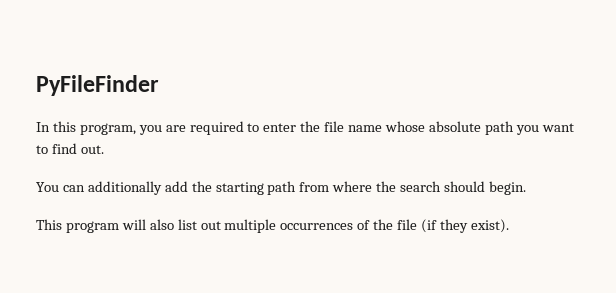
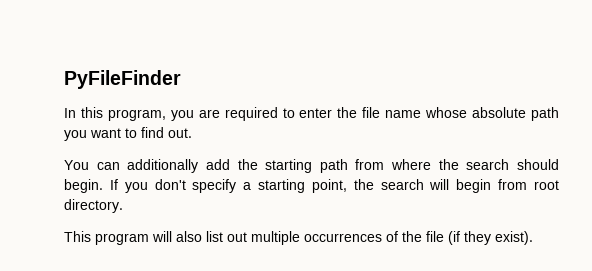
(526, 188) none -> [109,179,560,193] [64,199,123,213] If you don't specify a starting point, the search will begin from root directory.

